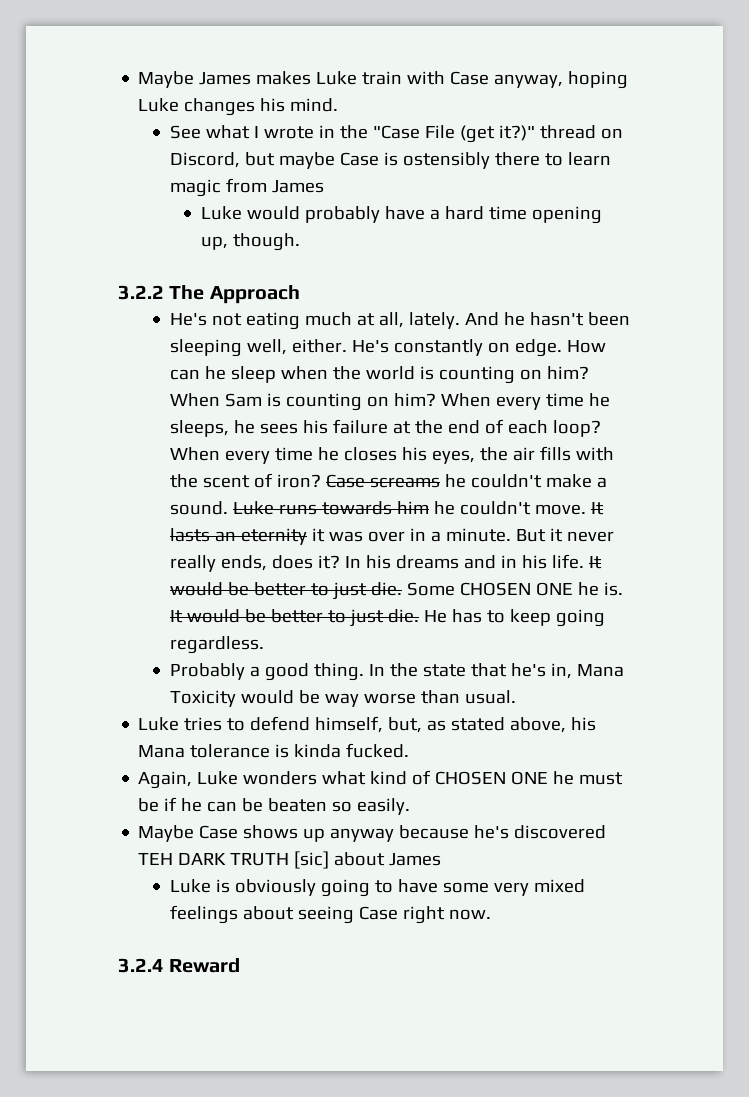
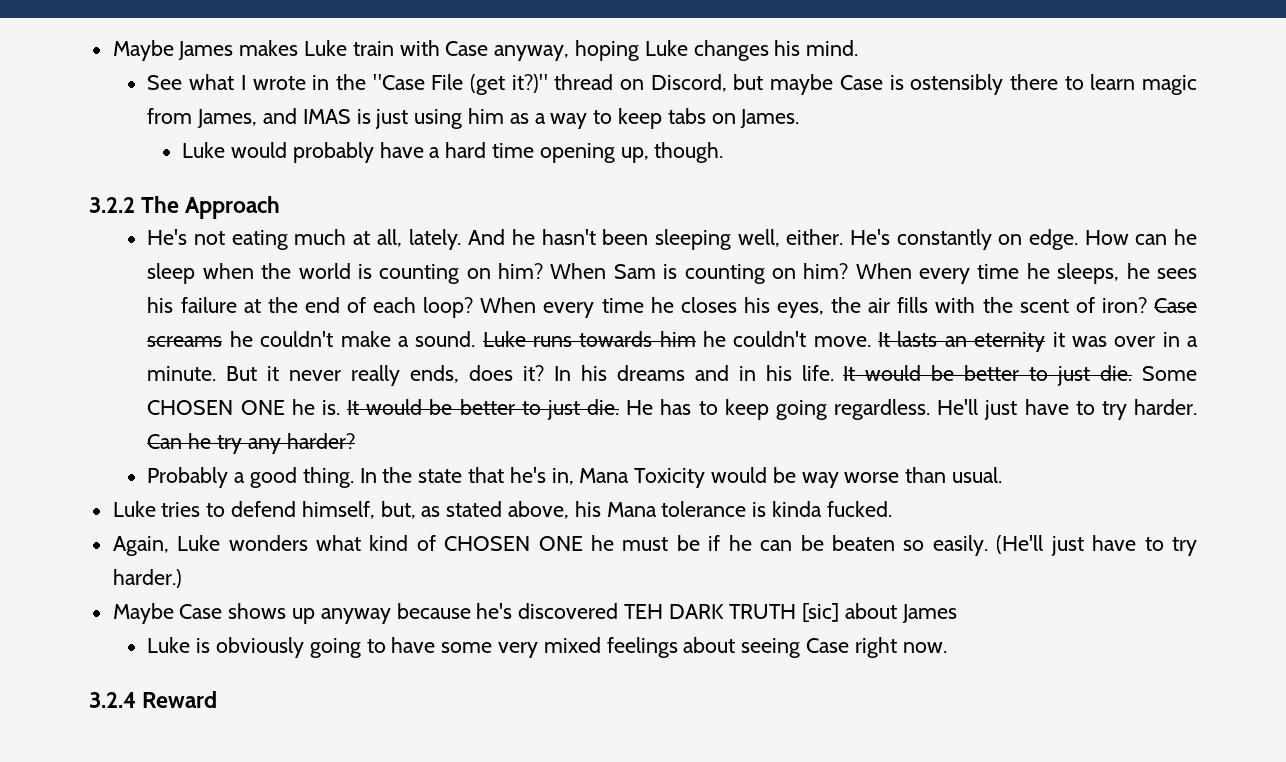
[271,180,324,193] James -> [197,108,800,129] James, and IMAS is just using him as a way to keep tabs on James.
(264, 645) none -> [937,399,1198,420] [147,433,355,454] He'll just have to try harder. Can he try any harder?
(411, 806) none -> [996,535,1197,556] [112,569,182,588] (He'll just have to try harder.)

